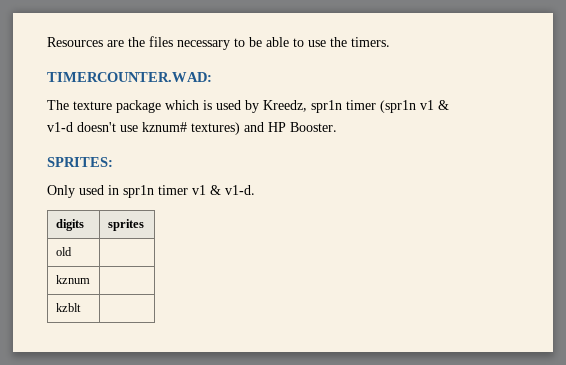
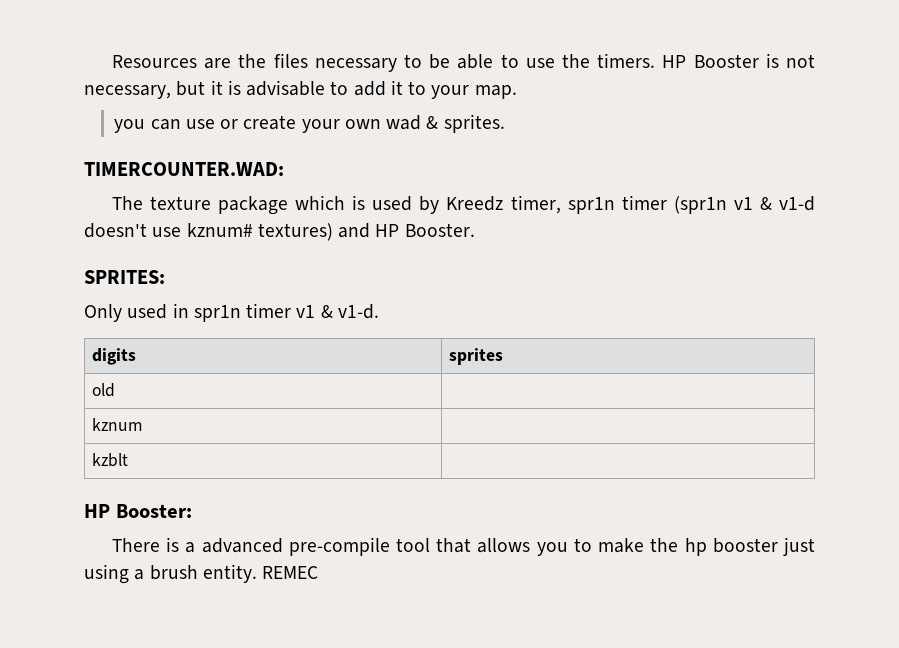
(390, 42) none -> [662,53,815,68] [84,80,517,99] [114,114,505,133] HP Booster is not necessary, but it is advisable to add it to your map. // you can use or create your own wad & sprites.
[263,100,307,112] Kreedz, -> [446,195,561,214] Kreedz timer,
(81, 307) none -> [84,504,192,518] [111,537,816,556] [84,564,319,584] // HP Booster: // There is a advanced pre-compile tool that allows you to make the hp booster just using a brush entity. REMEC

